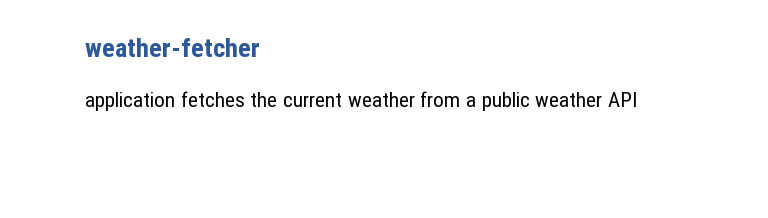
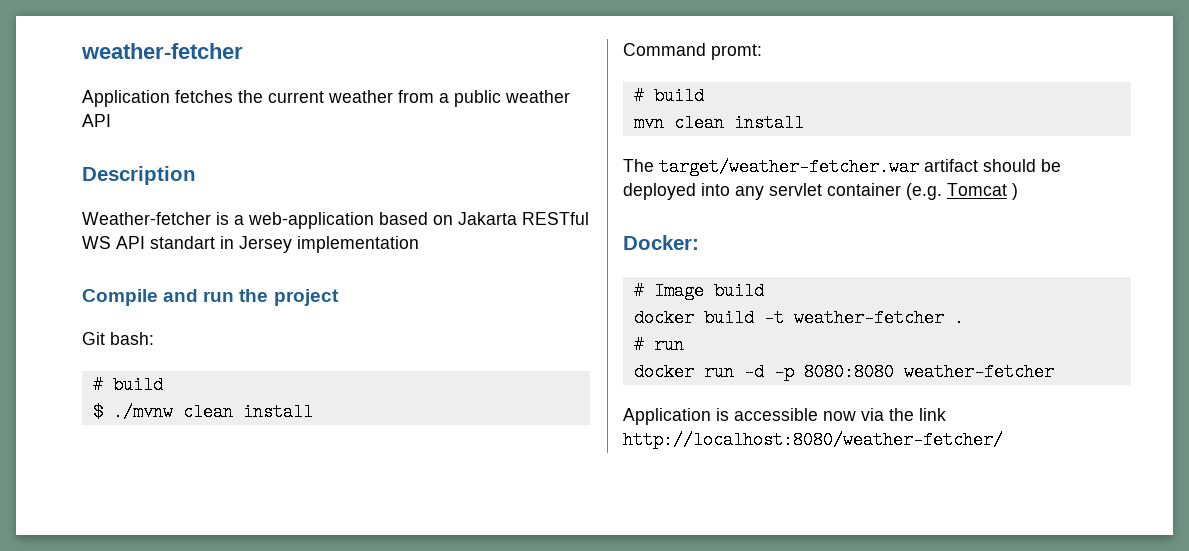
[85,38,260,57] [85,92,175,111] weather-fetcher // application -> [81,43,243,59] [82,90,170,107] weather-fetcher // Application
(639, 99) none -> [82,166,196,185] [82,212,589,229] [82,236,419,253] [82,289,339,306] [82,332,154,345] [92,376,163,394] [92,403,313,421] [623,43,762,60] [633,87,704,105] [633,114,804,132] [623,158,1061,176] [623,183,1018,200] [623,235,699,250] [633,282,764,300] [633,309,964,327] [633,336,684,354] [633,363,1054,381] [623,408,946,425] [623,431,1003,449] // Description // Weather-fetcher is a web-application based on Jakarta RESTful WS API standart in Jersey implementation // Compile and run the project // Git bash: // # build // $ ./mvnw clean install // Command promt: // # build // mvn clean install // The target/weather-fetcher.war artifact should be deployed into any servlet container (e.g. Tomcat ) // Docker: // # Image build // docker build -t weather-fetcher . // # run // docker run -d -p 8080:8080 weather-fetcher // Application is accessible now via the link http://localhost:8080/weather-fetcher/

